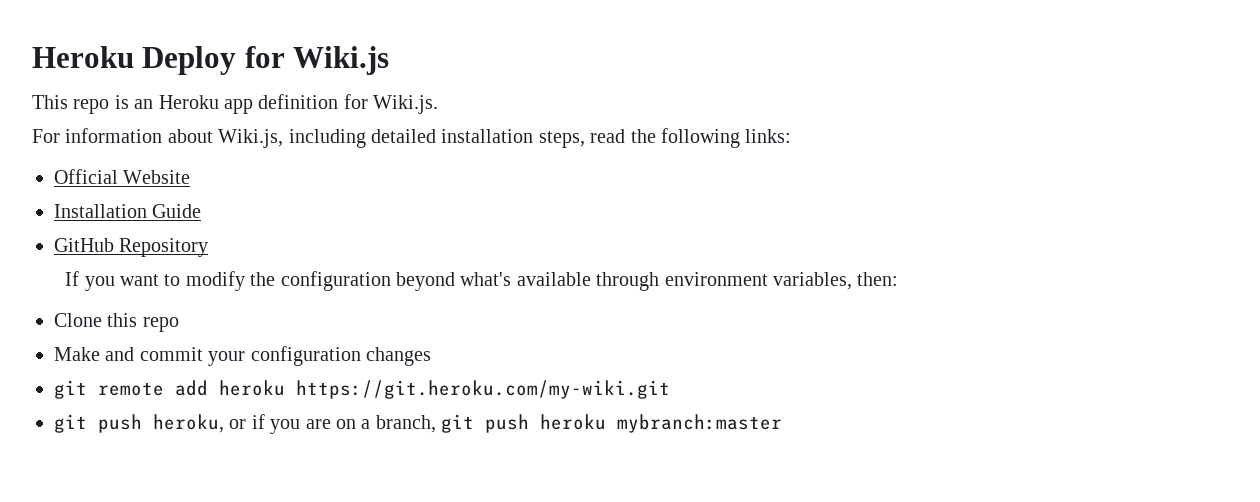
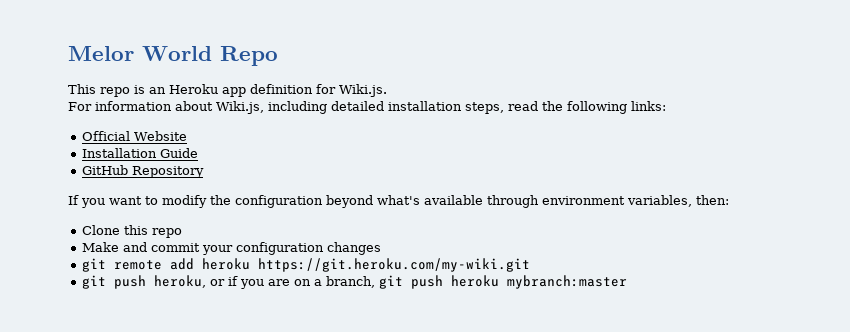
[32,46,390,75] Heroku Deploy for Wiki.js -> [68,46,278,66] Melor World Repo

